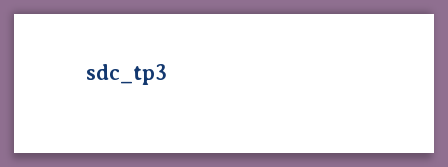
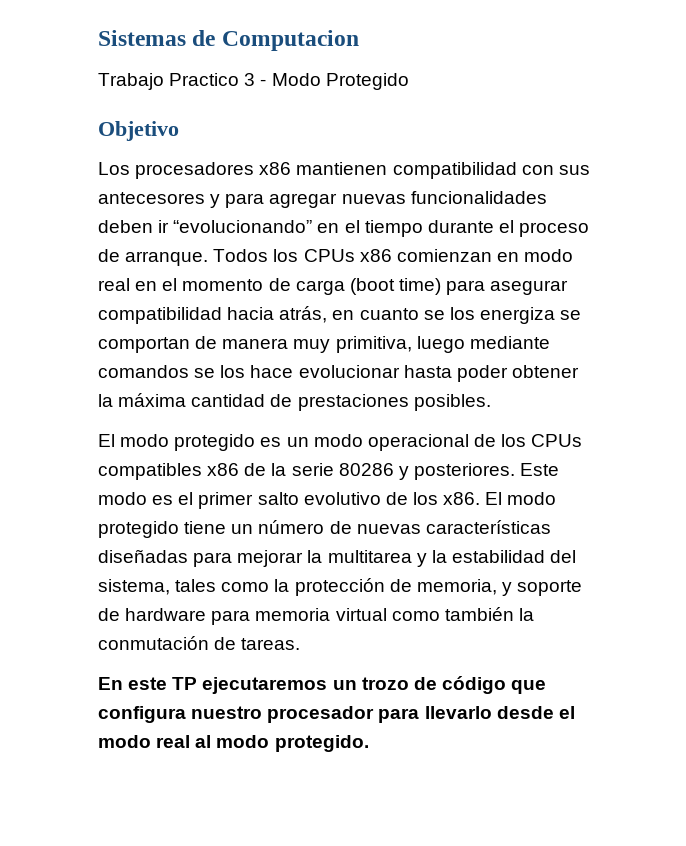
[86,64,167,85] sdc_tp3 -> [98,30,359,51] [98,73,409,90] [98,121,179,141] [98,162,590,179] [98,191,547,208] [98,220,590,237] [98,249,574,266] [98,278,569,295] [98,306,582,324] [98,336,550,353] [98,365,579,382] [98,393,491,411] [98,434,583,451] [98,463,560,480] [98,492,557,509] [98,520,551,538] [98,549,577,567] [98,578,583,596] [98,607,534,625] [98,636,301,650] [98,676,547,694] [98,706,575,723] [98,735,369,752] Sistemas de Computacion // Trabajo Practico 3 - Modo Protegido // Objetivo // Los procesadores x86 mantienen compatibilidad con sus antecesores y para agregar nuevas funcionalidades deben ir “evolucionando” en el tiempo durante el proceso de arranque. Todos los CPUs x86 comienzan en modo real en el momento de carga (boot time) para asegurar compatibilidad hacia atrás, en cuanto se los energiza se comportan de manera muy primitiva, luego mediante comandos se los hace evolucionar hasta poder obtener la máxima cantidad de prestaciones posibles. // El modo protegido es un modo operacional de los CPUs compatibles x86 de la serie 80286 y posteriores. Este modo es el primer salto evolutivo de los x86. El modo protegido tiene un número de nuevas características diseñadas para mejorar la multitarea y la estabilidad del sistema, tales como la protección de memoria, y soporte de hardware para memoria virtual como también la conmutación de tareas. // En este TP ejecutaremos un trozo de código que configura nuestro procesador para llevarlo desde el modo real al modo protegido.

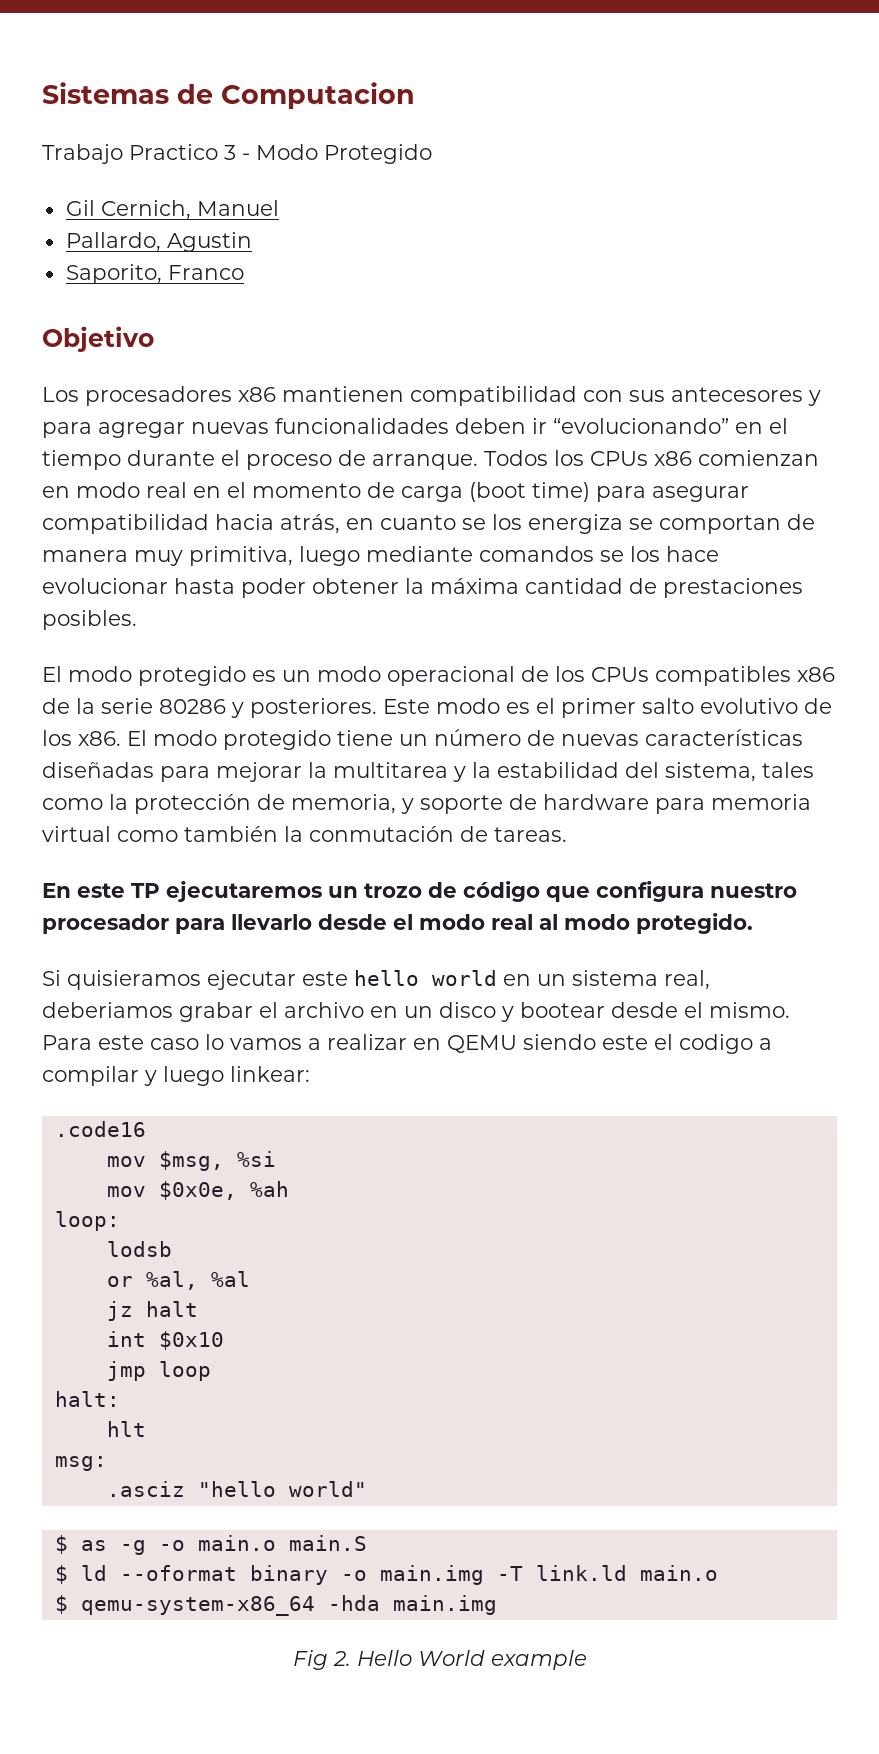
(409, 81) none -> [65,200,279,220] [65,232,252,252] [65,264,244,284] // Gil Cernich, Manuel // Pallardo, Agustin // Saporito, Franco
(369, 743) none -> [42,970,710,990] [42,1002,790,1022] [42,1034,772,1054] [42,1066,310,1086] [54,1121,146,1137] [106,1151,276,1171] [106,1181,289,1200] [54,1211,120,1231] [106,1241,172,1257] [106,1271,250,1290] [106,1301,198,1321] [106,1331,224,1350] [106,1361,211,1381] [54,1391,120,1407] [106,1421,146,1437] [54,1456,107,1471] [106,1481,367,1497] [54,1535,367,1555] [54,1565,718,1585] [54,1595,497,1616] [292,1650,587,1670] // Si quisieramos ejecutar este hello world en un sistema real, deberiamos grabar el archivo en un disco y bootear desde el mismo. Para este caso lo vamos a realizar en QEMU siendo este el codigo a compilar y luego linkear: // .code16 // mov $msg, %si // mov $0x0e, %ah // loop: // lodsb // or %al, %al // jz halt // int $0x10 // jmp loop // halt: // hlt // msg: // .asciz "hello world" // $ as -g -o main.o main.S // $ ld --oformat binary -o main.img -T link.ld main.o // $ qemu-system-x86_64 -hda main.img // Fig 2. Hello World example

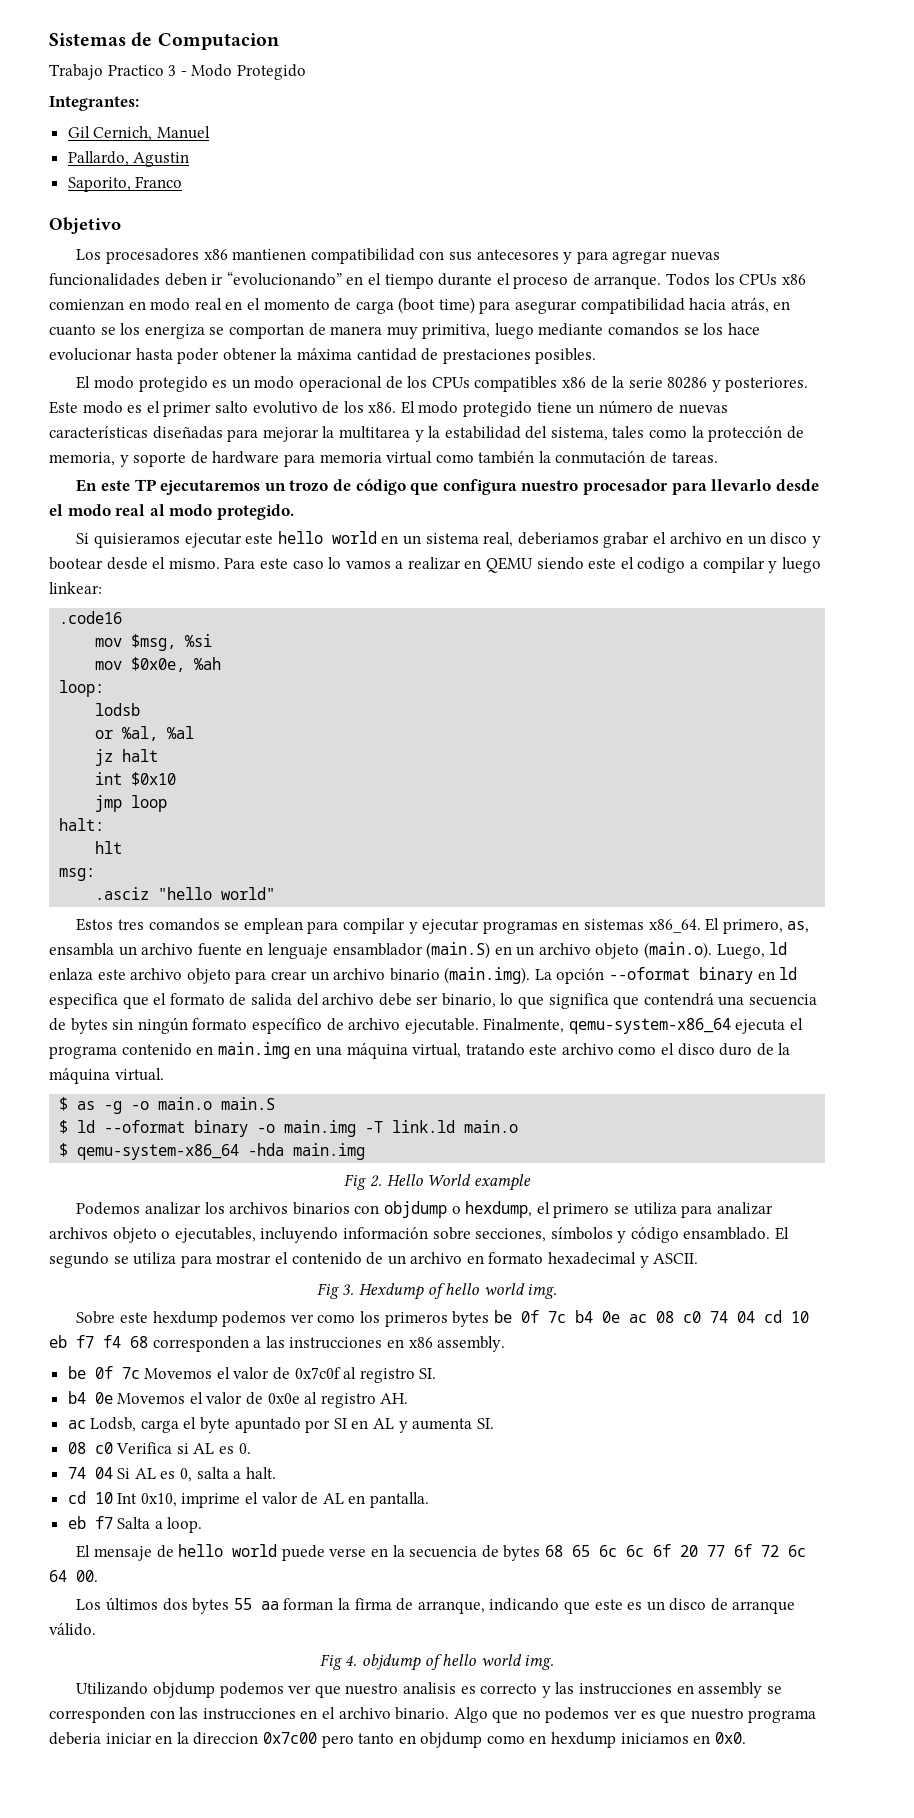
(432, 154) none -> [49,96,139,111] // Integrantes:
(367, 1489) none -> [76,918,810,934] [49,942,788,959] [49,967,798,984] [49,993,818,1009] [49,1017,804,1034] [49,1042,791,1059] [49,1068,164,1084] // Estos tres comandos se emplean para compilar y ejecutar programas en sistemas x86_64. El primero, as, ensambla un archivo fuente en lenguaje ensamblador (main.S) en un archivo objeto (main.o). Luego, ld enlaza este archivo objeto para crear un archivo binario (main.img). La opción --oformat binary en ld especifica que el formato de salida del archivo debe ser binario, lo que significa que contendrá una secuencia de bytes sin ningún formato específico de archivo ejecutable. Finalmente, qemu-system-x86_64 ejecuta el programa contenido en main.img en una máquina virtual, tratando este archivo como el disco duro de la máquina virtual.
(587, 1660) none -> [76,1201,773,1218] [49,1227,790,1243] [49,1252,699,1268] [316,1283,558,1300] [76,1310,809,1327] [49,1335,506,1352] [67,1366,437,1383] [67,1391,409,1408] [67,1417,494,1433] [67,1442,251,1454] [67,1467,276,1482] [67,1491,430,1508] [67,1516,203,1533] [76,1544,806,1561] [49,1570,98,1582] [76,1597,796,1614] [49,1623,96,1636] [319,1654,555,1671] [76,1682,782,1698] [49,1707,817,1723] [49,1732,746,1748] // Podemos analizar los archivos binarios con objdump o hexdump, el primero se utiliza para analizar archivos objeto o ejecutables, incluyendo información sobre secciones, símbolos y código ensamblado. El segundo se utiliza para mostrar el contenido de un archivo en formato hexadecimal y ASCII. // Fig 3. Hexdump of hello world img. // Sobre este hexdump podemos ver como los primeros bytes be 0f 7c b4 0e ac 08 c0 74 04 cd 10 eb f7 f4 68 corresponden a las instrucciones en x86 assembly. // be 0f 7c Movemos el valor de 0x7c0f al registro SI. // b4 0e Movemos el valor de 0x0e al registro AH. // ac Lodsb, carga el byte apuntado por SI en AL y aumenta SI. // 08 c0 Verifica si AL es 0. // 74 04 Si AL es 0, salta a halt. // cd 10 Int 0x10, imprime el valor de AL en pantalla. // eb f7 Salta a loop. // El mensaje de hello world puede verse en la secuencia de bytes 68 65 6c 6c 6f 20 77 6f 72 6c 64 00. // Los últimos dos bytes 55 aa forman la firma de arranque, indicando que este es un disco de arranque válido. // Fig 4. objdump of hello world img. // Utilizando objdump podemos ver que nuestro analisis es correcto y las instrucciones en assembly se corresponden con las instrucciones en el archivo binario. Algo que no podemos ver es que nuestro programa deberia iniciar en la direccion 0x7c00 pero tanto en objdump como en hexdump iniciamos en 0x0.

